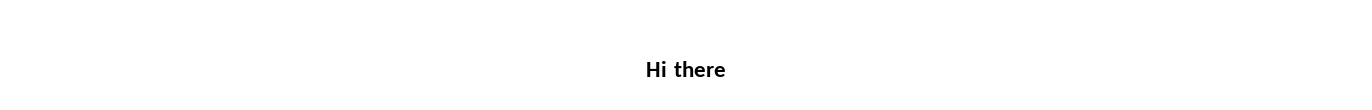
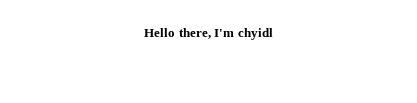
[646,61,726,77] Hi there -> [144,28,273,40] Hello there, I'm chyidl

